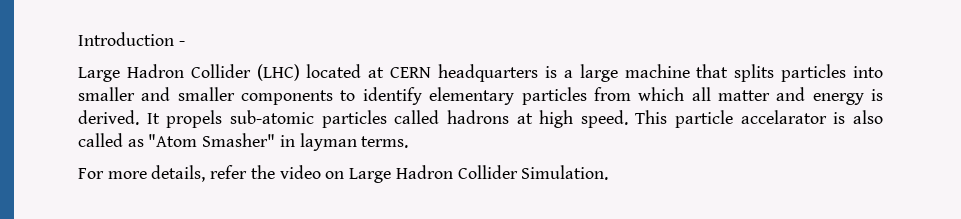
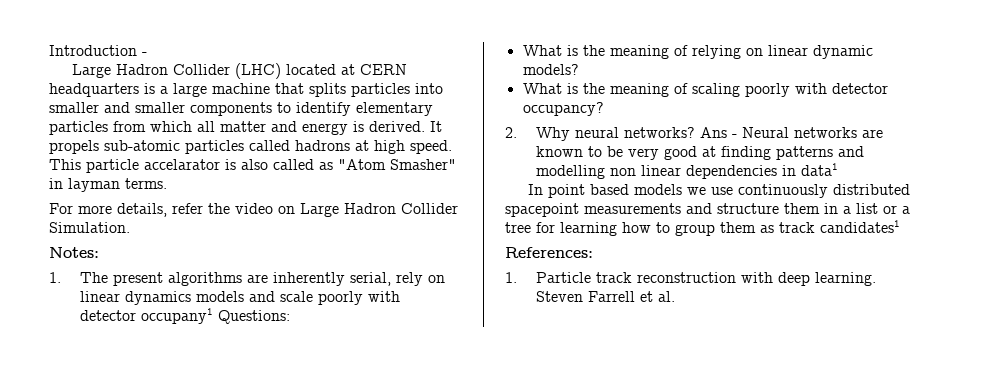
(609, 172) none -> [49,247,99,258] [49,272,445,286] [79,291,400,305] [79,308,290,324] [522,45,873,59] [522,64,579,75] [522,83,888,97] [522,102,604,116] [505,127,883,141] [535,146,864,160] [535,163,838,179] [528,184,911,198] [505,203,910,217] [505,220,900,236] [505,247,593,258] [505,272,876,286] [535,291,675,302] // Notes: // 1. The present algorithms are inherently serial, rely on linear dynamics models and scale poorly with detector occupany1 Questions: // What is the meaning of relying on linear dynamic models? // What is the meaning of scaling poorly with detector occupancy? // 2. Why neural networks? Ans - Neural networks are known to be very good at finding patterns and modelling non linear dependencies in data1 // In point based models we use continuously distributed spacepoint measurements and structure them in a list or a tree for learning how to group them as track candidates1 // References: // 1. Particle track reconstruction with deep learning. Steven Farrell et al.

